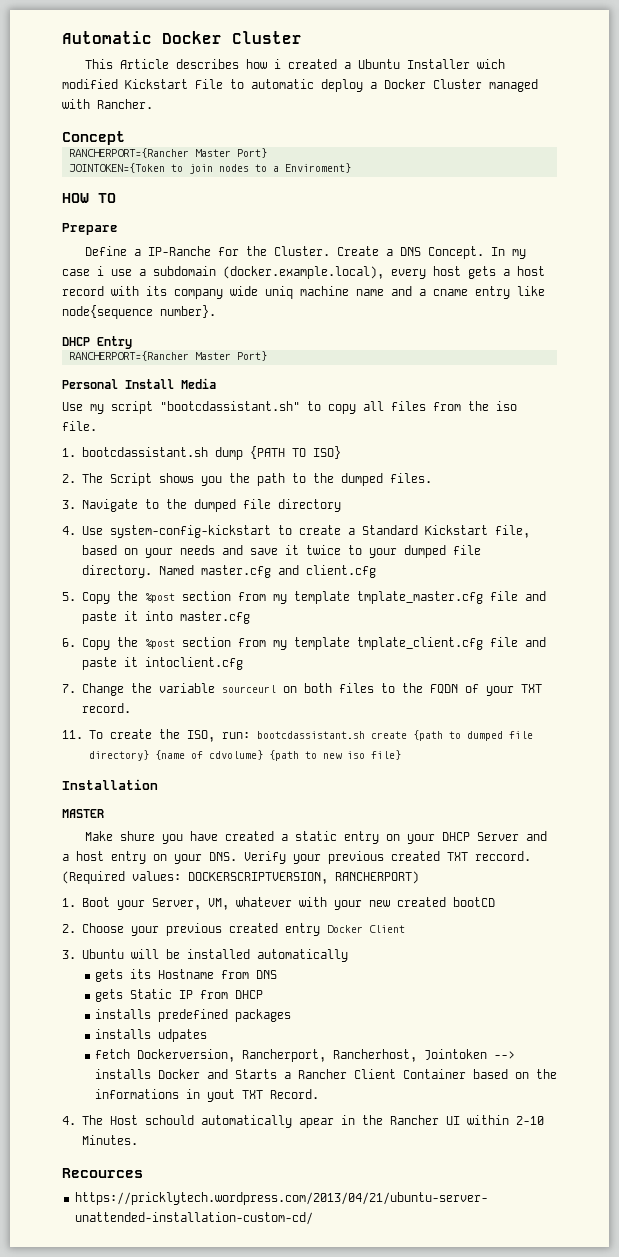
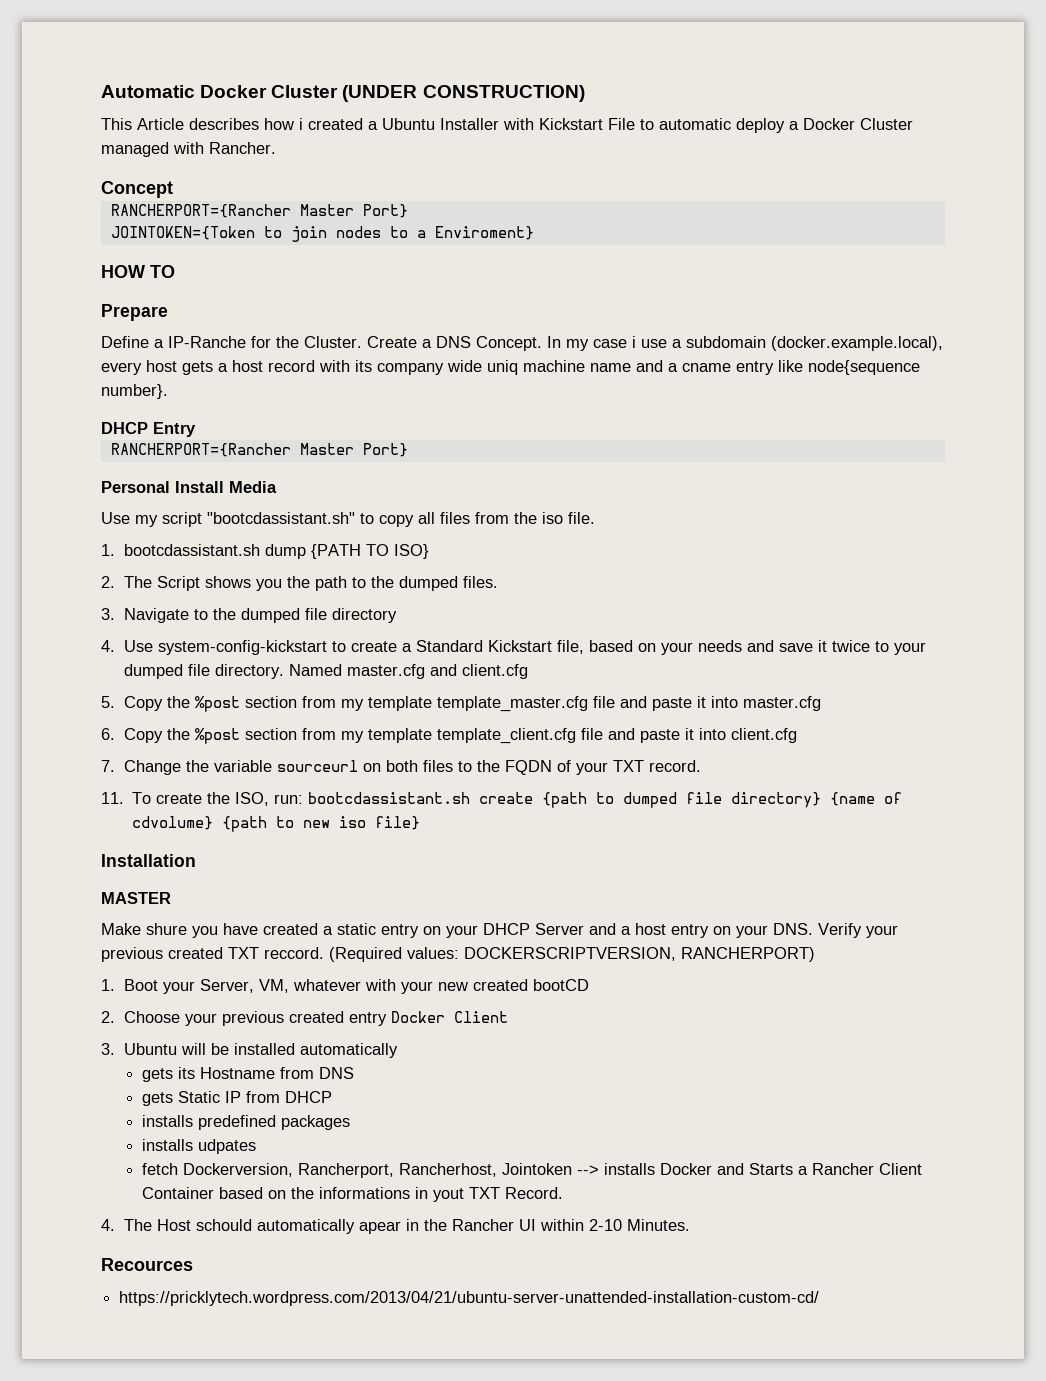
(302, 37) none -> [342,85,585,102] (UNDER CONSTRUCTION)
[477,59,506,69] [62,79,118,89] wich modified -> [503,118,534,130] with
[357,591,484,604] tmplate_master.cfg -> [437,696,589,712] template_master.cfg
[357,637,547,650] [82,657,244,670] tmplate_client.cfg file and paste it intoclient.cfg -> [437,728,798,744] template_client.cfg file and paste it into client.cfg

